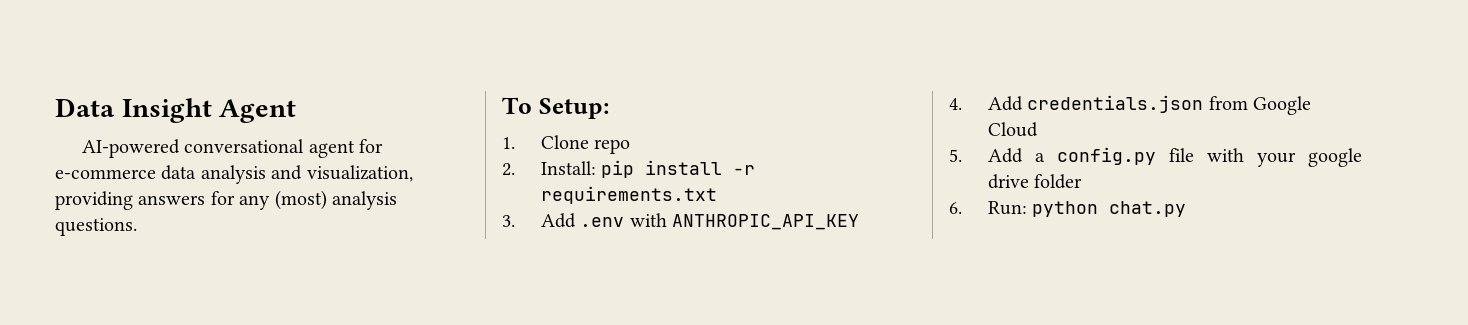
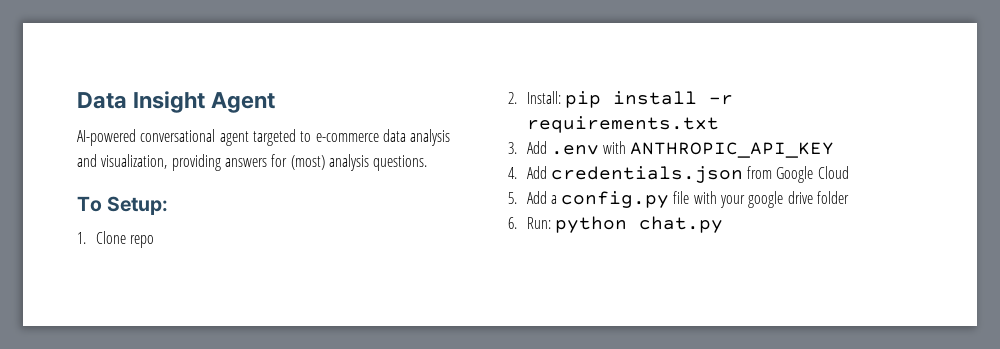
[359,139,384,153] for -> [252,129,312,146] targeted to
[239,195,271,210] any -> (288, 160) none

